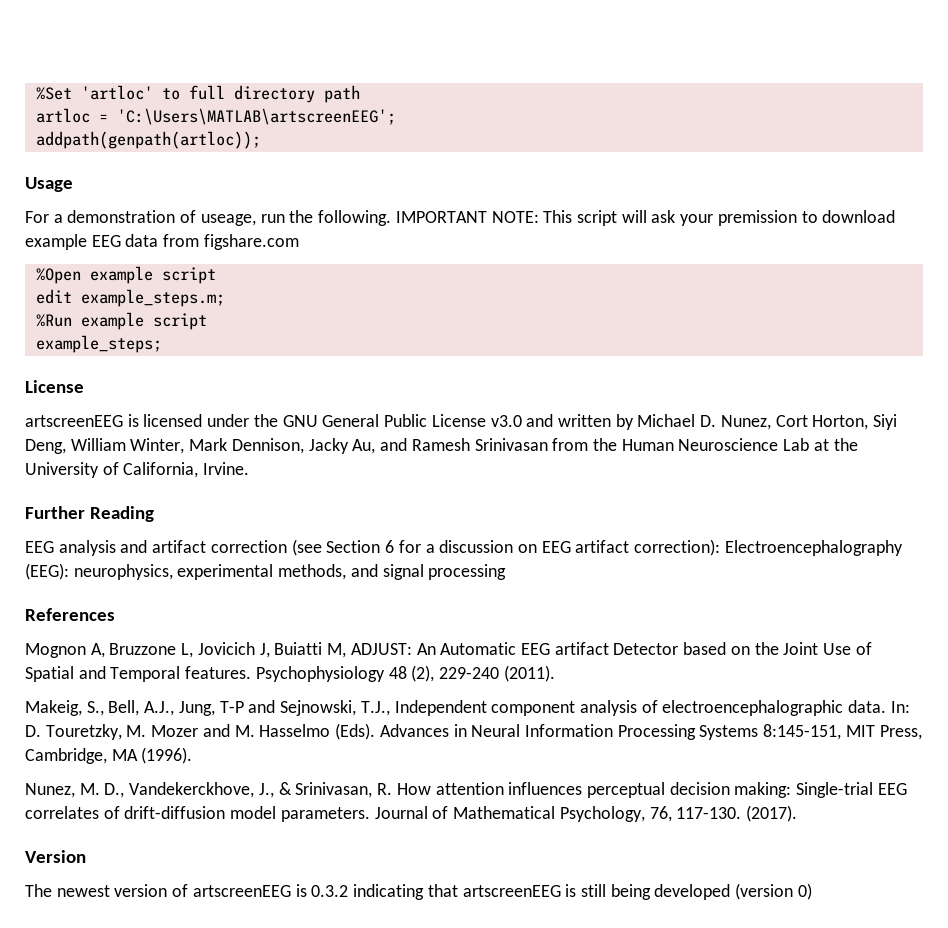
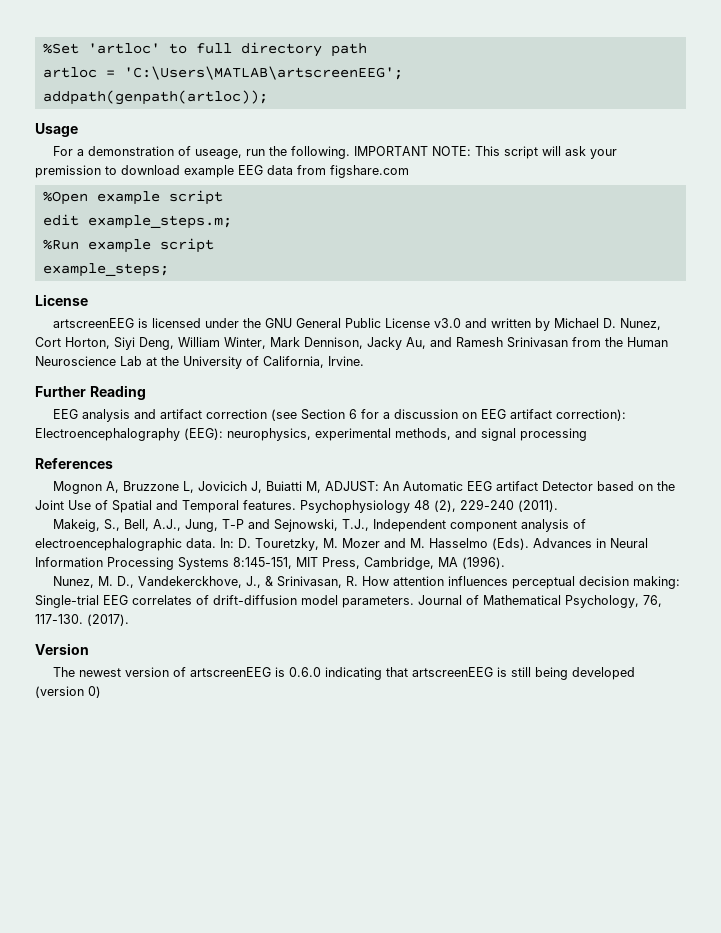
[311,885,349,897] 0.3.2 -> [289,667,322,677] 0.6.0

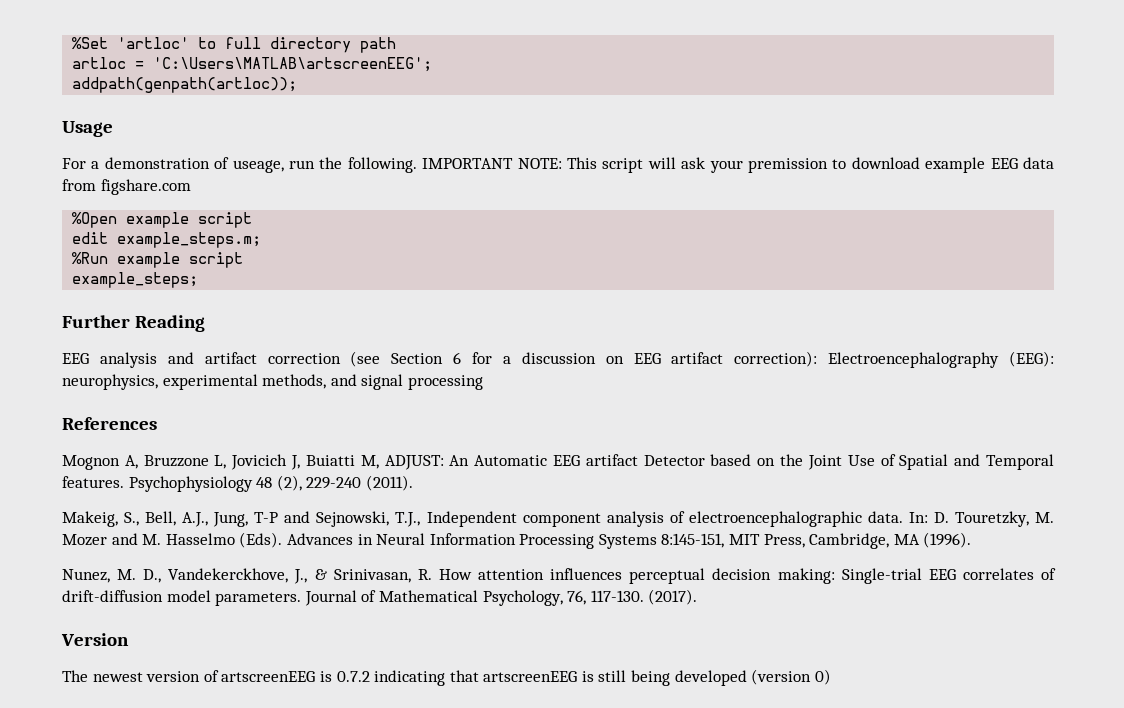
[35,294,88,306] [53,318,662,331] [35,337,668,350] [35,356,364,369] // License // artscreenEEG is licensed under the GNU General Public License v3.0 and written by Michael D. Nunez, Cort Horton, Siyi Deng, William Winter, Mark Dennison, Jacky Au, and Ramesh Srinivasan from the Human Neuroscience Lab at the University of California, Irvine. -> (199, 280) none
[289,667,322,677] 0.6.0 -> [336,671,370,682] 0.7.2

